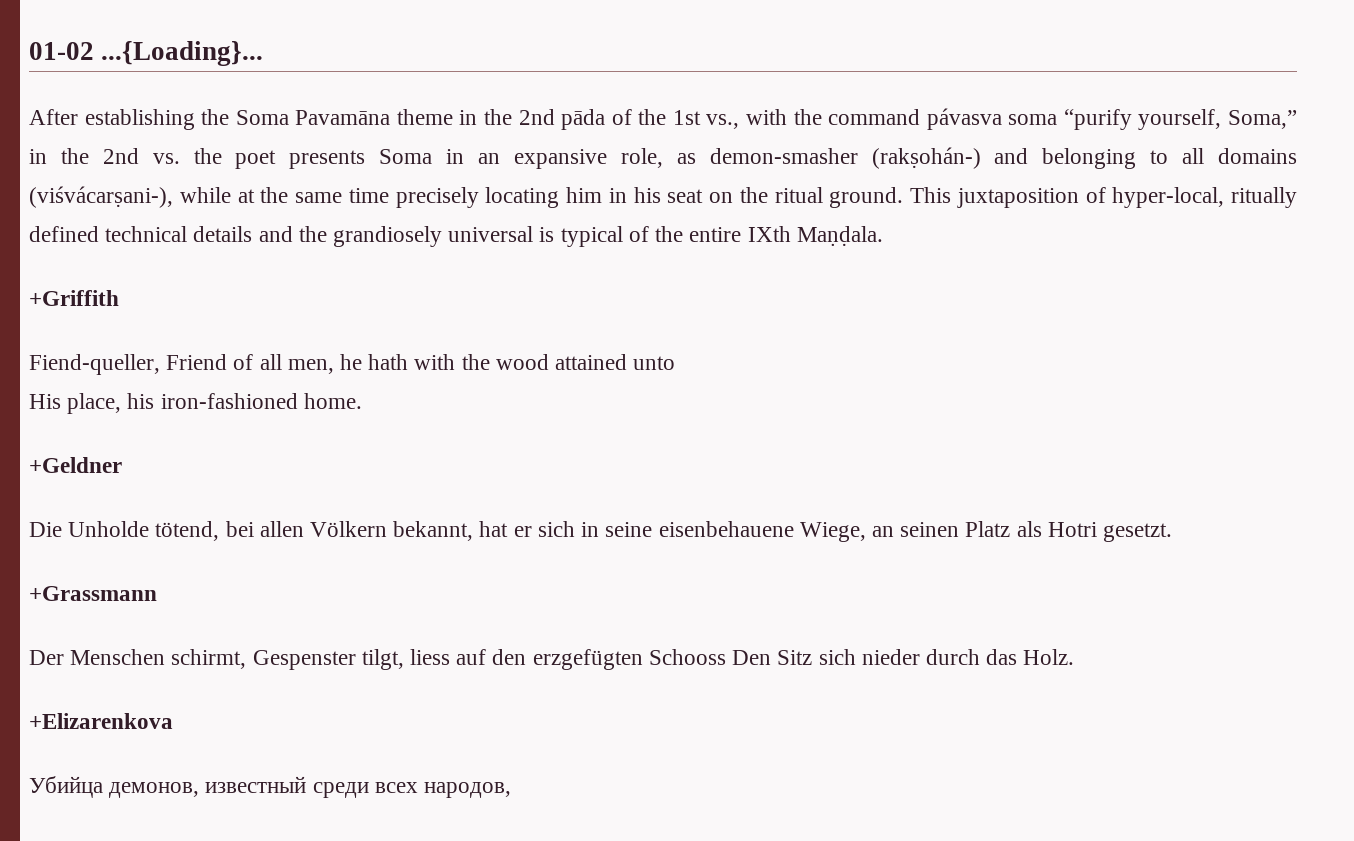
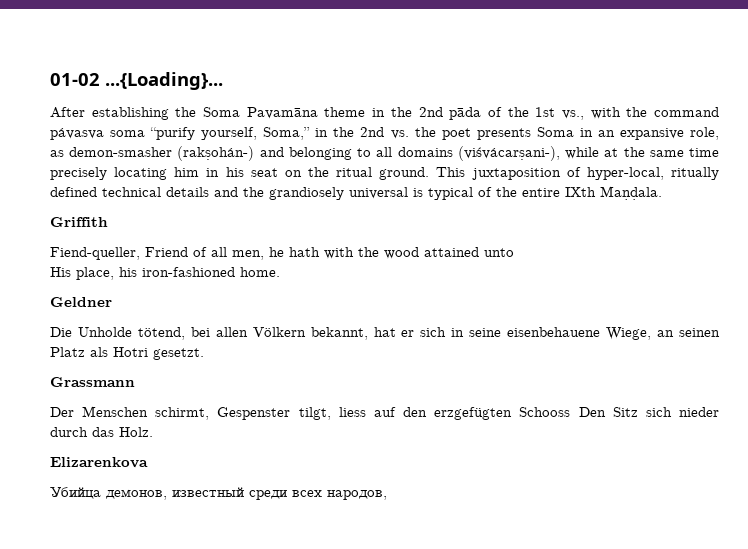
[29,290,119,306] +Griffith -> [50,217,108,227] Griffith
[29,457,122,473] +Geldner -> [50,297,112,307] Geldner
[29,586,157,601] +Grassmann -> [50,377,135,387] Grassmann
[29,713,173,729] +Elizarenkova -> [50,457,148,468] Elizarenkova

